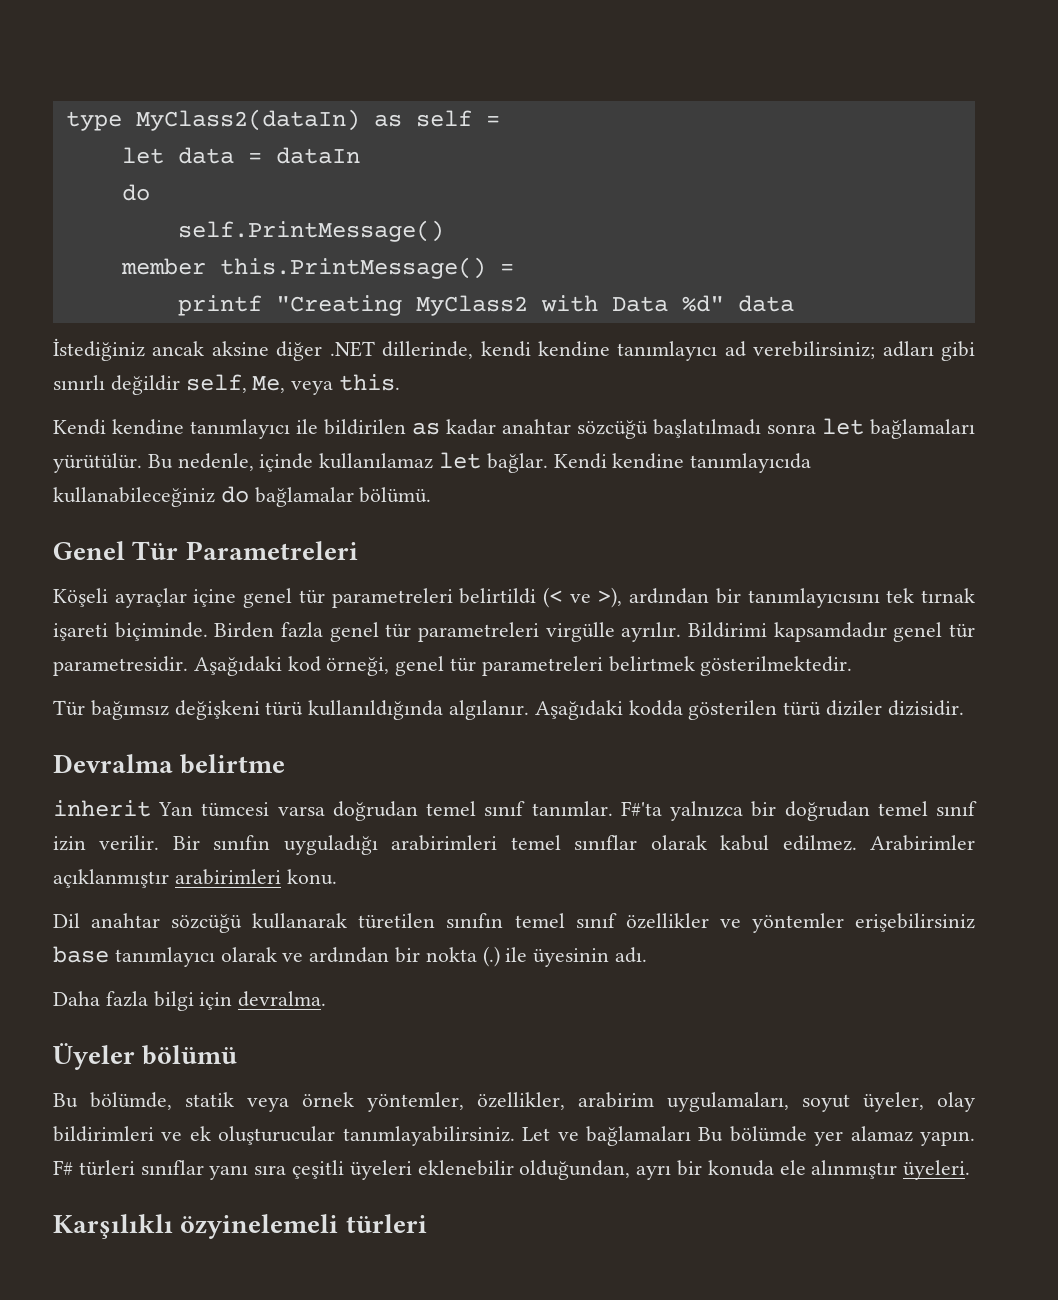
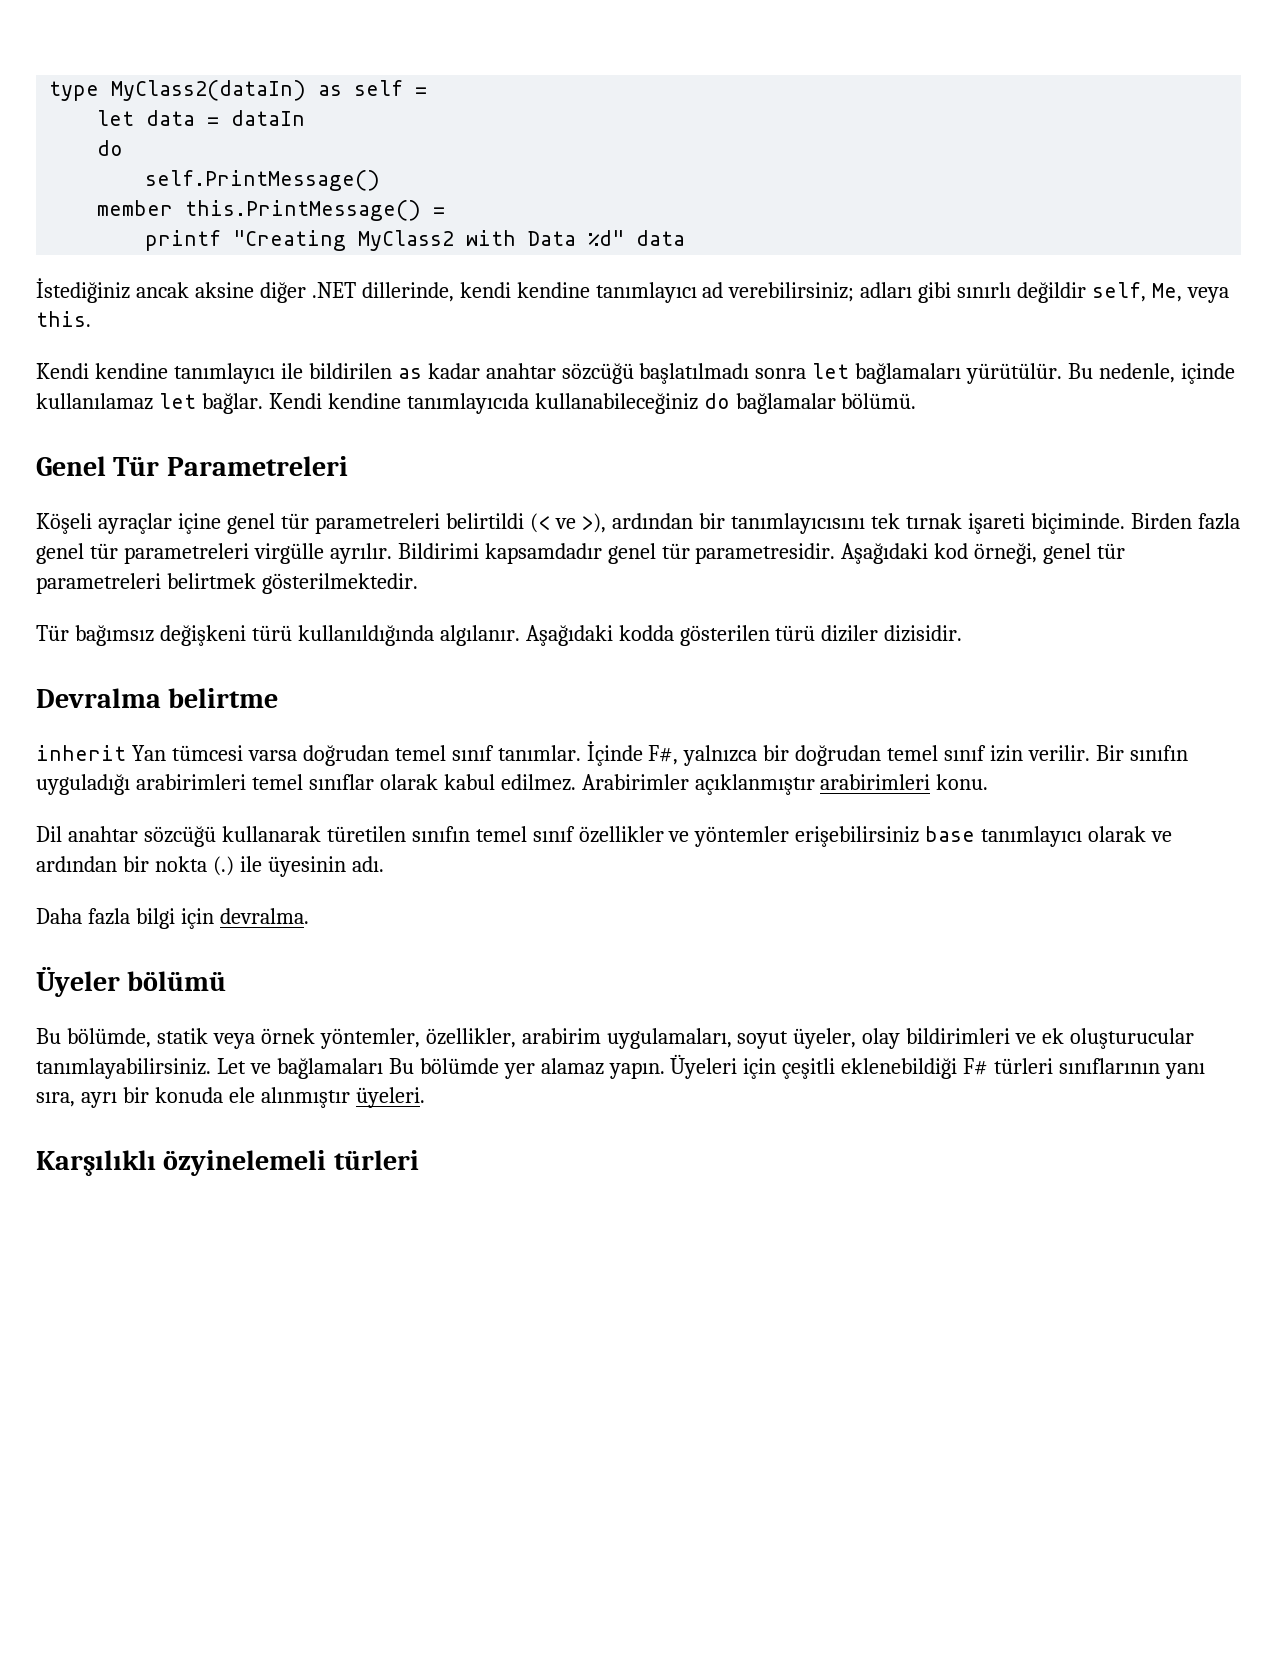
[620,801,662,816] F#'ta -> [586,741,679,766] İçinde F#,
[53,1160,631,1180] F# türleri sınıflar yanı sıra çeşitli üyeleri eklenebilir olduğundan, -> [670,1054,1206,1079] [36,1092,75,1107] Üyeleri için çeşitli eklenebildiği F# türleri sınıflarının yanı sıra,

